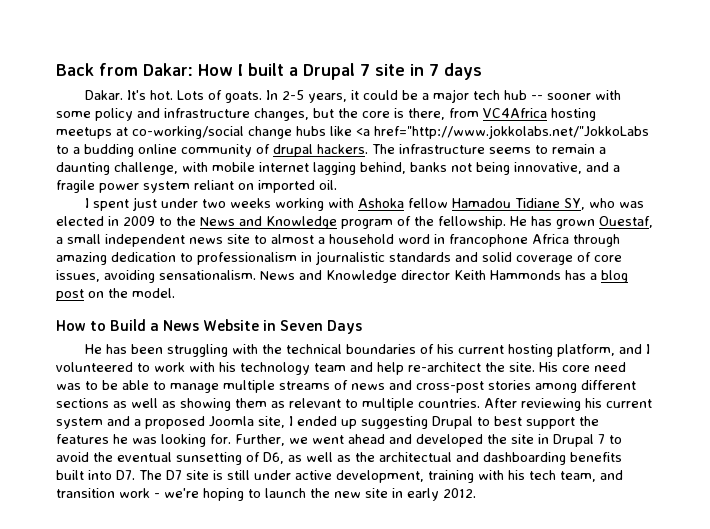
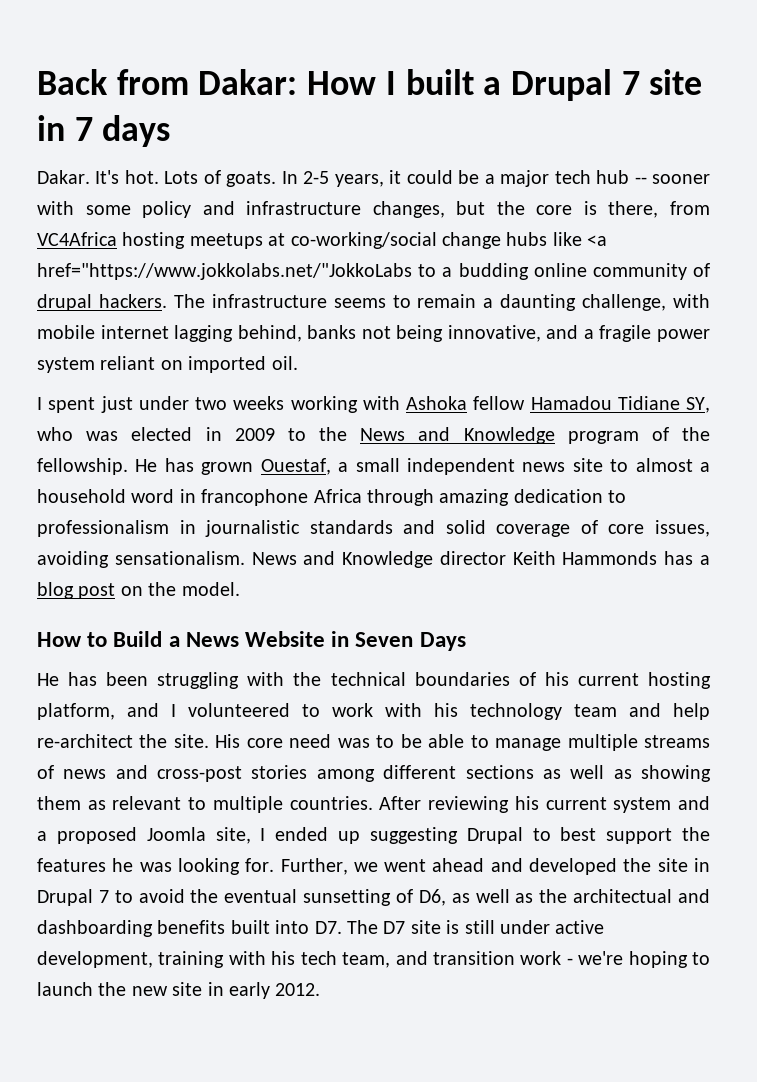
[374,125,649,139] href="http://www.jokkolabs.net/"JokkoLabs -> [37,263,412,280] href="https://www.jokkolabs.net/"JokkoLabs

